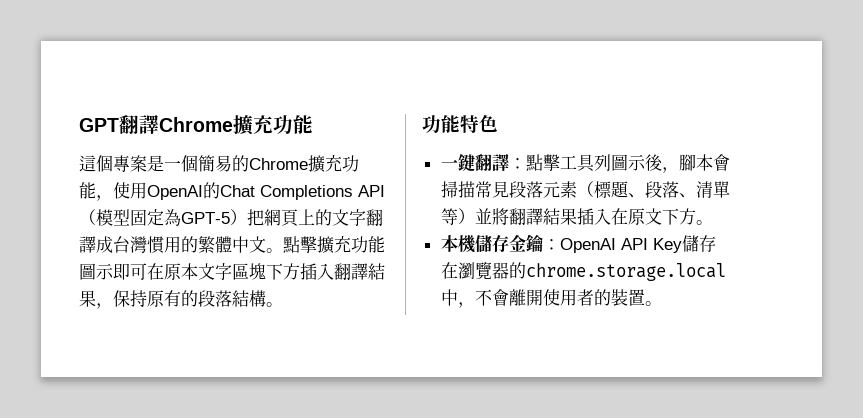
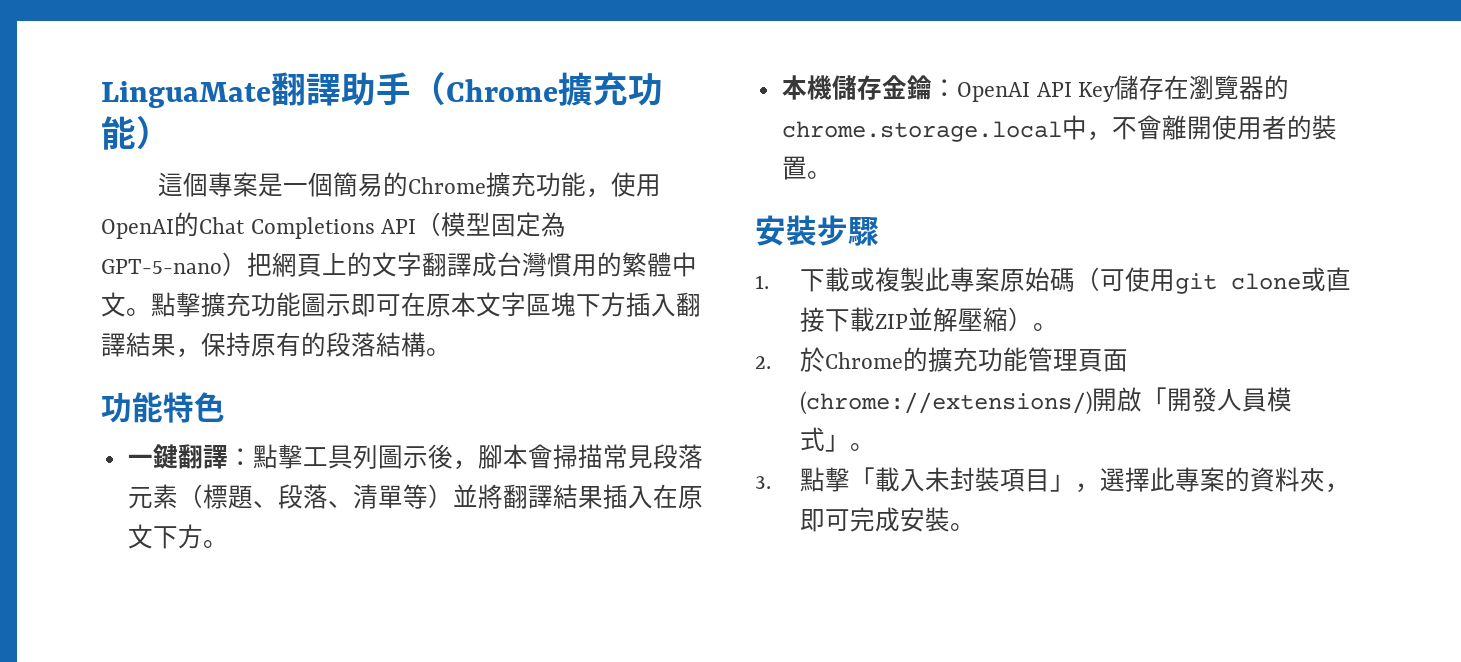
[79,115,313,136] GPT翻譯Chrome擴充功能 -> [101,72,663,108] [101,116,171,150] LinguaMate翻譯助手（Chrome擴充功能）
[181,212,230,224] GPT-5 -> [101,259,222,274] GPT-5-nano
(662, 303) none -> [755,215,879,246] [755,267,1351,294] [799,307,1058,332] [755,347,1128,372] [799,387,1292,415] [799,427,875,452] [755,467,1350,493] [799,507,975,532] // 安裝步驟 // 1.下載或複製此專案原始碼（可使用git clone或直接下載ZIP並解壓縮）。 // 2.於Chrome的擴充功能管理頁面(chrome://extensions/)開啟「開發人員模式」。 // 3.點擊「載入未封裝項目」，選擇此專案的資料夾，即可完成安裝。

